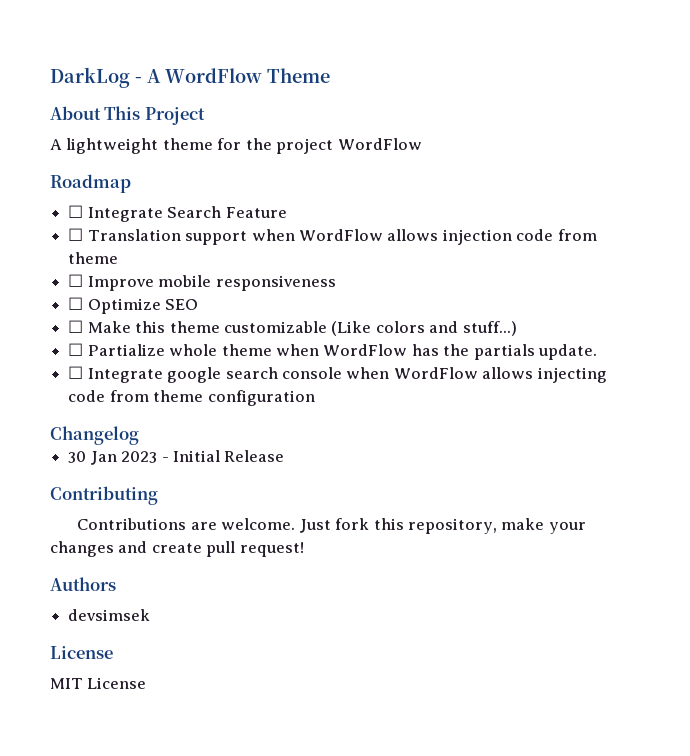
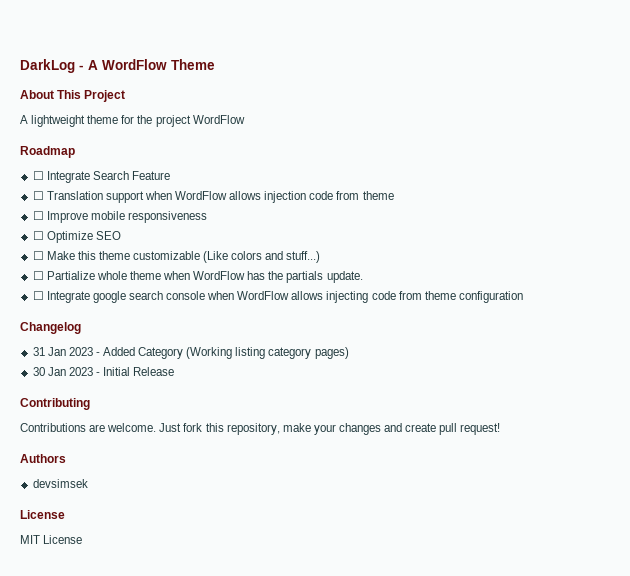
(139, 435) none -> [32,347,349,359] // 31 Jan 2023 - Added Category (Working listing category pages)

